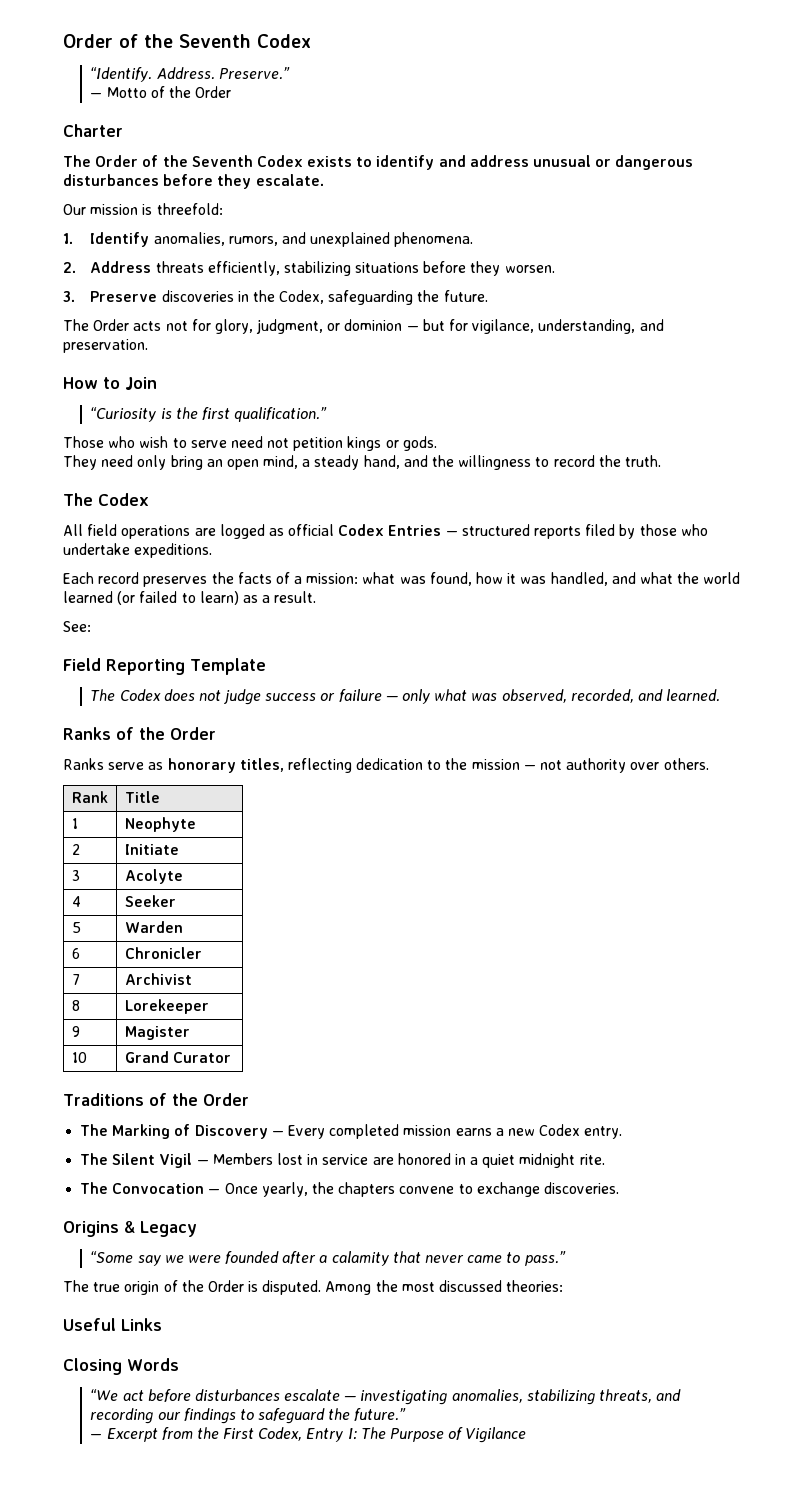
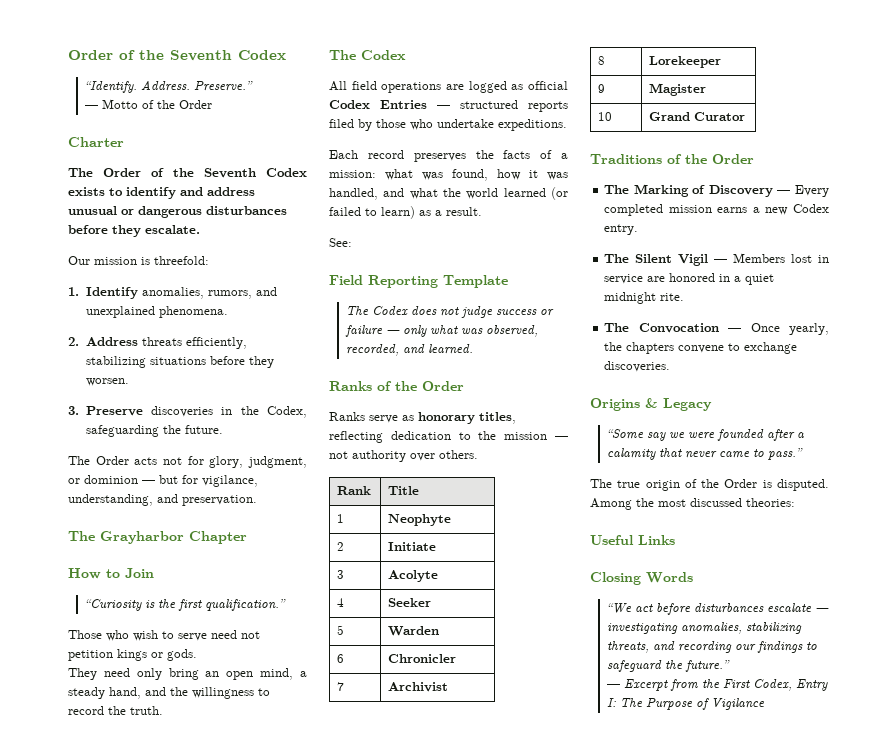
(148, 346) none -> [68,531,247,544] // The Grayharbor Chapter

